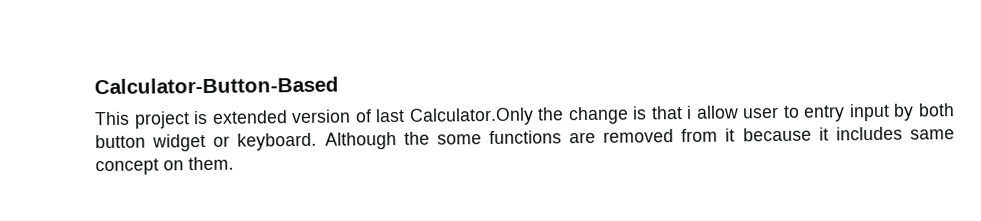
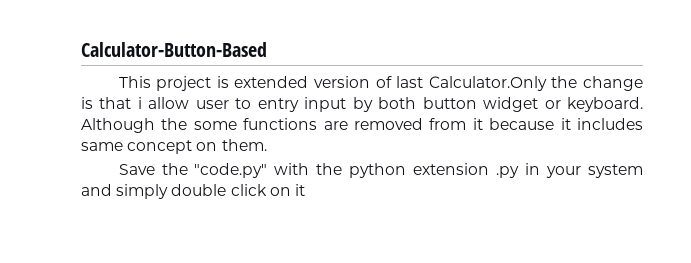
(234, 163) none -> [118,163,643,178] [81,184,305,199] // Save the "code.py" with the python extension .py in your system and simply double click on it

